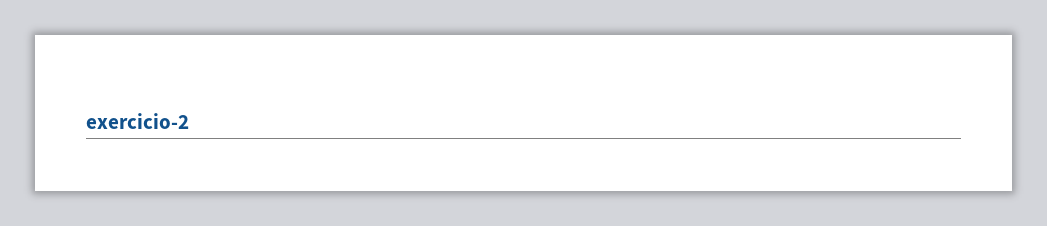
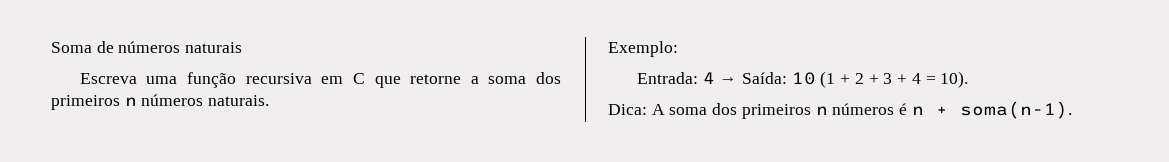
[86,113,189,129] exercicio-2 -> [51,41,243,53] [79,72,561,88] [51,94,270,110] [608,41,678,57] [636,71,969,88] [608,101,1072,119] Soma de números naturais // Escreva uma função recursiva em C que retorne a soma dos primeiros n números naturais. // Exemplo: // Entrada: 4 → Saída: 10 (1 + 2 + 3 + 4 = 10). // Dica: A soma dos primeiros n números é n + soma(n-1).

